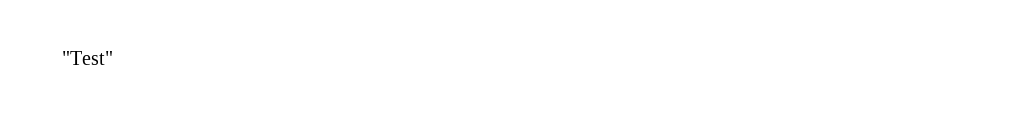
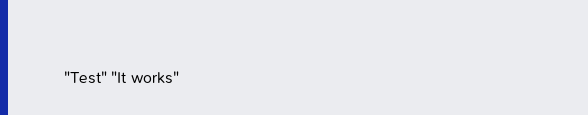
(113, 58) none -> [111,71,179,84] "It works"

